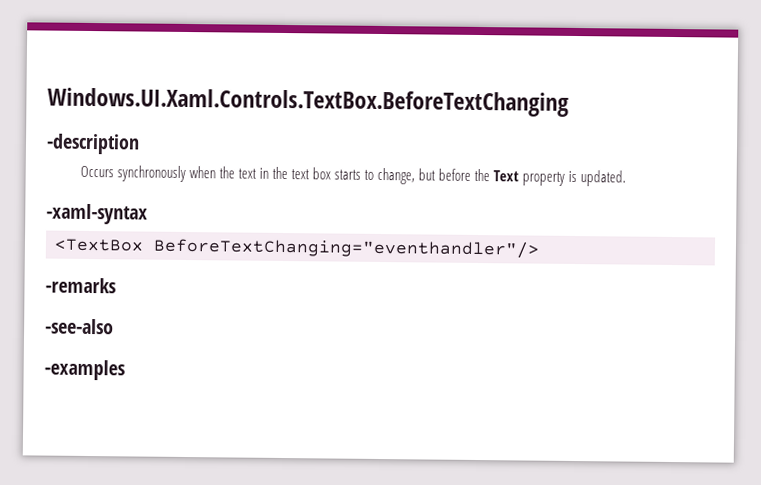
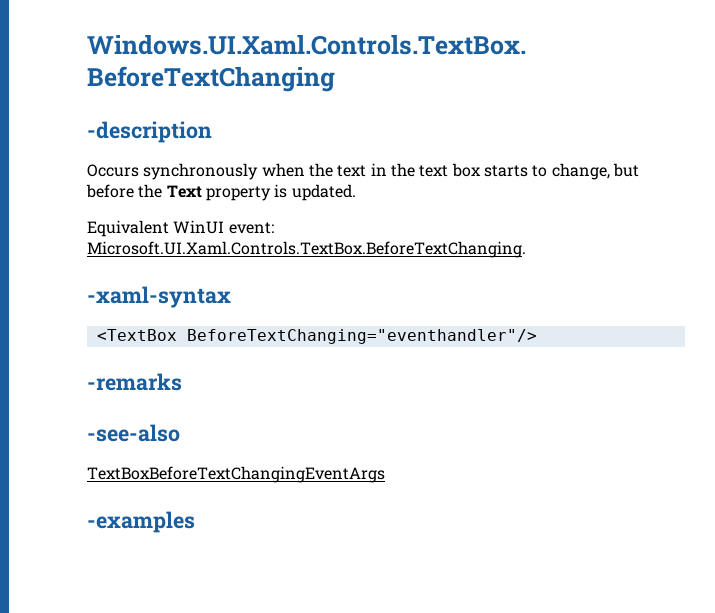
(627, 178) none -> [87,220,274,237] [87,241,526,258] // Equivalent WinUI event: Microsoft.UI.Xaml.Controls.TextBox.BeforeTextChanging.
(114, 326) none -> [87,466,385,483] // TextBoxBeforeTextChangingEventArgs

